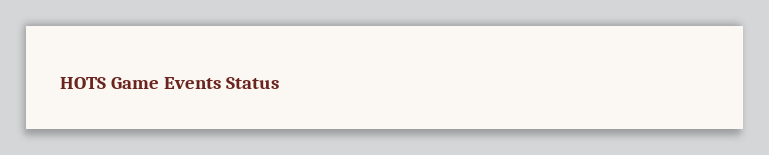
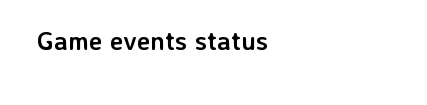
[60,77,279,89] HOTS Game Events Status -> [37,32,268,50] Game events status

